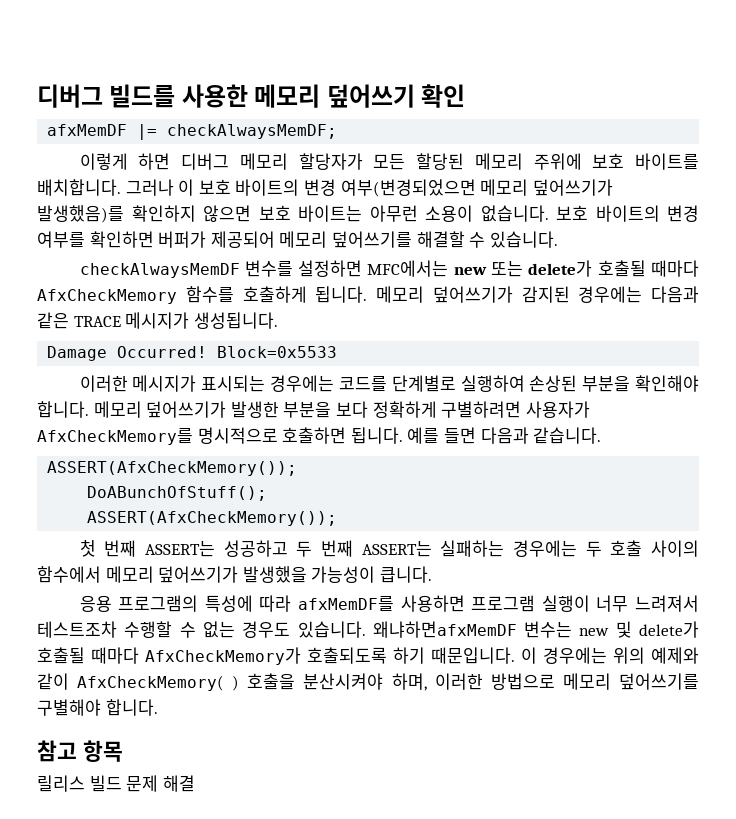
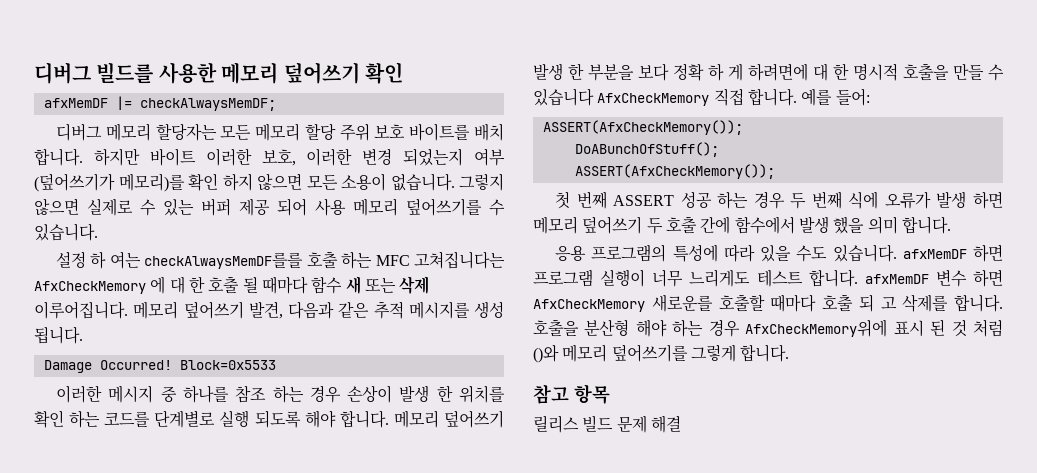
[79,153,699,170] [37,179,613,197] [37,205,699,223] [37,231,465,248] 이렇게 하면 디버그 메모리 할당자가 모든 할당된 메모리 주위에 보호 바이트를 배치합니다. 그러나 이 보호 바이트의 변경 여부(변경되었으면 메모리 덮어쓰기가 발생했음)를 확인하지 않으면 보호 바이트는 아무런 소용이 없습니다. 보호 바이트의 변경 여부를 확인하면 버퍼가 제공되어 메모리 덮어쓰기를 해결할 -> [56,123,504,141] [34,148,505,166] [34,173,504,192] [34,198,482,216] 디버그 메모리 할당자는 모든 메모리 할당 주위 보호 바이트를 배치 합니다. 하지만 바이트 이러한 보호, 이러한 변경 되었는지 여부 (덮어쓰기가 메모리)를 확인 하지 않으면 모든 소용이 없습니다. 그렇지 않으면 실제로 수 있는 버퍼 제공 되어 사용 메모리 덮어쓰기를
[79,260,699,278] [37,286,699,304] [37,312,278,329] [47,346,338,361] [79,375,699,392] [37,401,590,418] [37,427,602,445] checkAlwaysMemDF 변수를 설정하면 MFC에서는 new 또는 delete가 호출될 때마다 AfxCheckMemory 함수를 호출하게 됩니다. 메모리 덮어쓰기가 감지된 경우에는 다음과 같은 TRACE 메시지가 생성됩니다. // Damage Occurred! Block=0x5533 // 이러한 메시지가 표시되는 경우에는 코드를 단계별로 실행하여 손상된 부분을 확인해야 합니다. 메모리 덮어쓰기가 발생한 부분을 보다 정확하게 구별하려면 사용자가 AfxCheckMemory를 명시적으로 호출하면 됩니다. 예를 들면 다음과 같습니다. -> [56,251,505,269] [34,276,430,294] [34,301,504,319] [34,326,83,344] [43,360,276,373] [56,385,506,403] [34,410,504,428] [533,63,1004,81] [533,88,870,106] 설정 하 여는 checkAlwaysMemDF를를 호출 하는 MFC 고쳐집니다는 AfxCheckMemory 에 대 한 호출 될 때마다 함수 새 또는 삭제 이루어집니다. 메모리 덮어쓰기 발견, 다음과 같은 추적 메시지를 생성 됩니다. // Damage Occurred! Block=0x5533 // 이러한 메시지 중 하나를 참조 하는 경우 손상이 발생 한 위치를 확인 하는 코드를 단계별로 실행 되도록 해야 합니다. 메모리 덮어쓰기 발생 한 부분을 보다 정확 하 게 하려면에 대 한 명시적 호출을 만들 수 있습니다 AfxCheckMemory 직접 합니다. 예를 들어:
[144,540,700,557] [37,566,432,583] [79,595,699,612] [37,621,699,638] [37,647,699,665] [37,673,699,691] [37,699,101,716] ASSERT는 성공하고 두 번째 ASSERT는 실패하는 경우에는 두 호출 사이의 함수에서 메모리 덮어쓰기가 발생했을 가능성이 큽니다. // 응용 프로그램의 특성에 따라 afxMemDF를 사용하면 프로그램 실행이 너무 느려져서 테스트조차 수행할 수 없는 경우도 있습니다. 왜냐하면afxMemDF 변수는 new 및 delete가 호출될 때마다 AfxCheckMemory가 호출되도록 하기 때문입니다. 이 경우에는 위의 예제와 같이 AfxCheckMemory( ) 호출을 분산시켜야 하며, 이러한 방법으로 메모리 덮어쓰기를 구별해야 -> [613,191,1003,209] [533,216,951,234] [555,244,1003,262] [533,269,1003,287] [533,294,1003,312] [533,319,1004,337] [533,344,736,363] ASSERT 성공 하는 경우 두 번째 식에 오류가 발생 하면 메모리 덮어쓰기 두 호출 간에 함수에서 발생 했을 의미 합니다. // 응용 프로그램의 특성에 따라 있을 수도 있습니다. afxMemDF 하면 프로그램 실행이 너무 느리게도 테스트 합니다. afxMemDF 변수 하면 AfxCheckMemory 새로운를 호출할 때마다 호출 되 고 삭제를 합니다. 호출을 분산형 해야 하는 경우 AfxCheckMemory위에 표시 된 것 처럼 ()와 메모리 덮어쓰기를 그렇게

